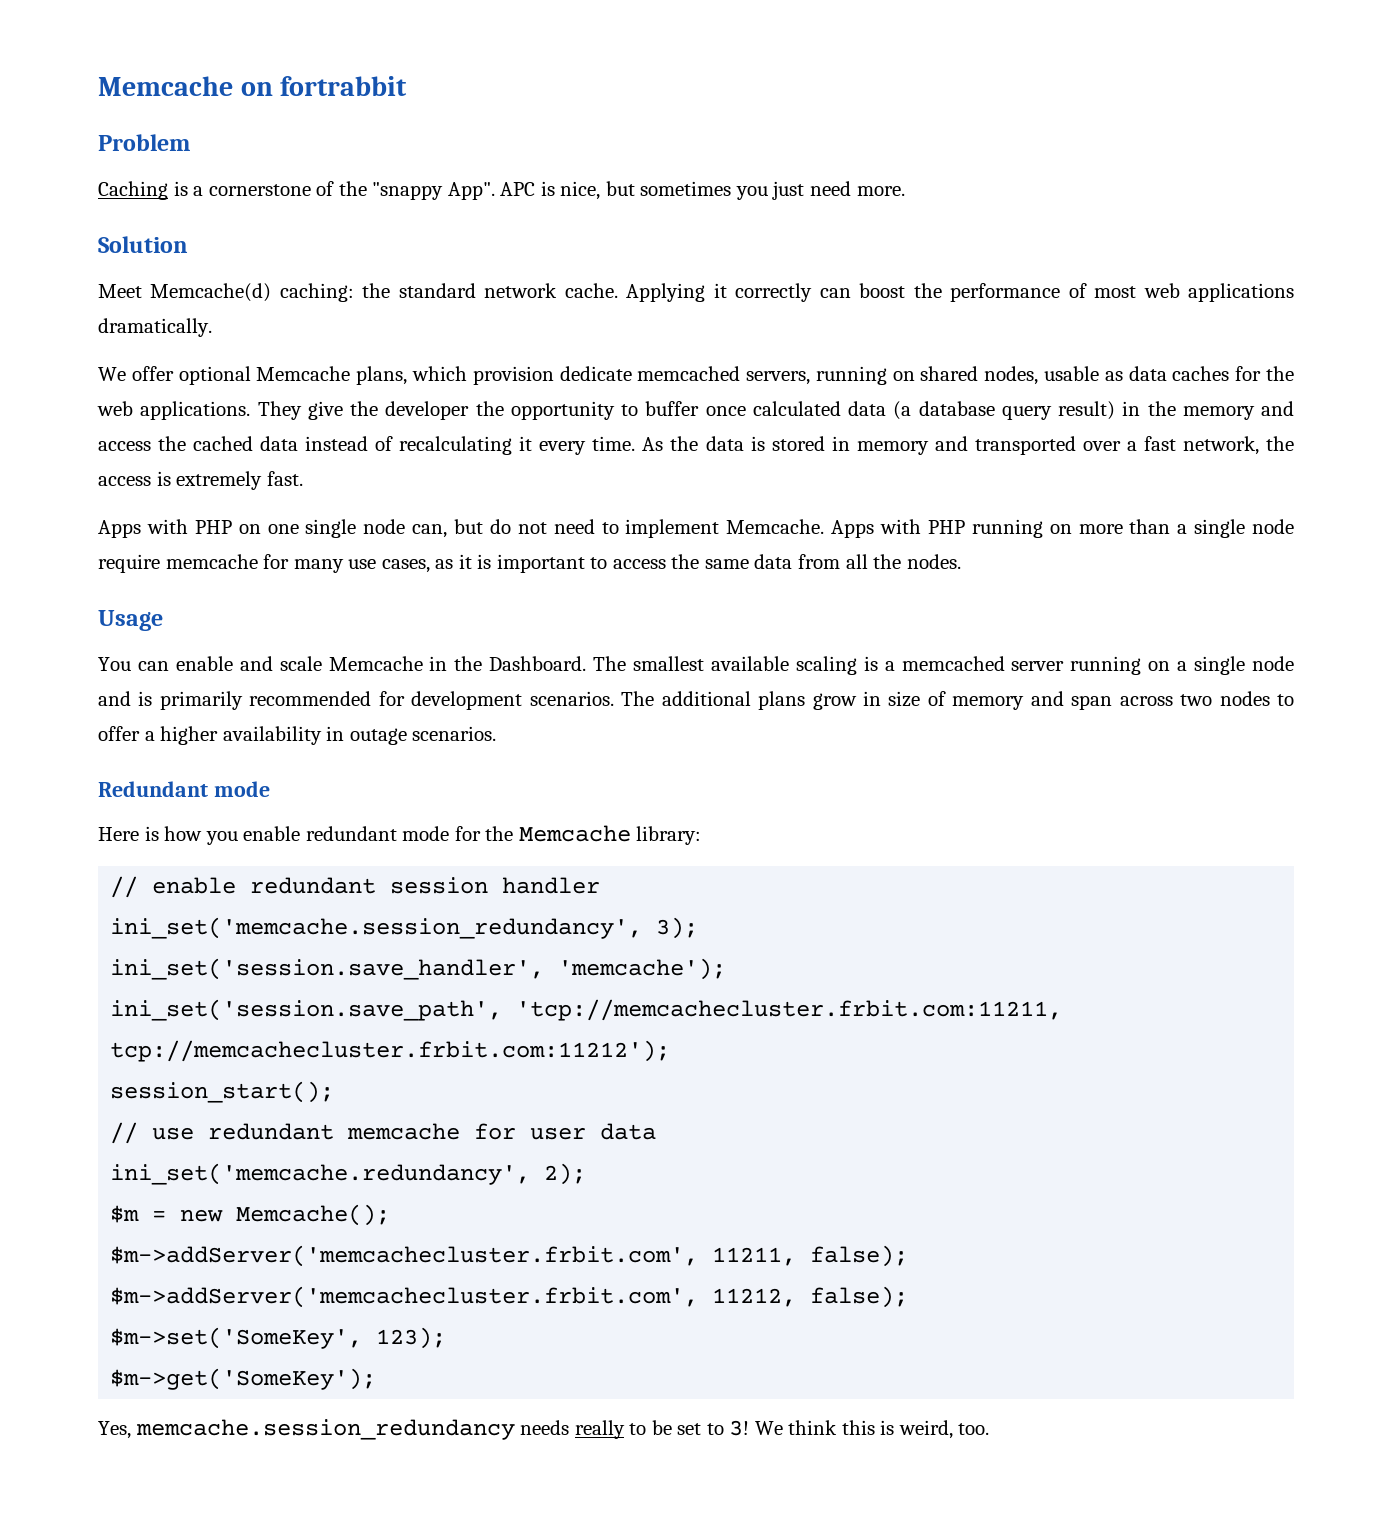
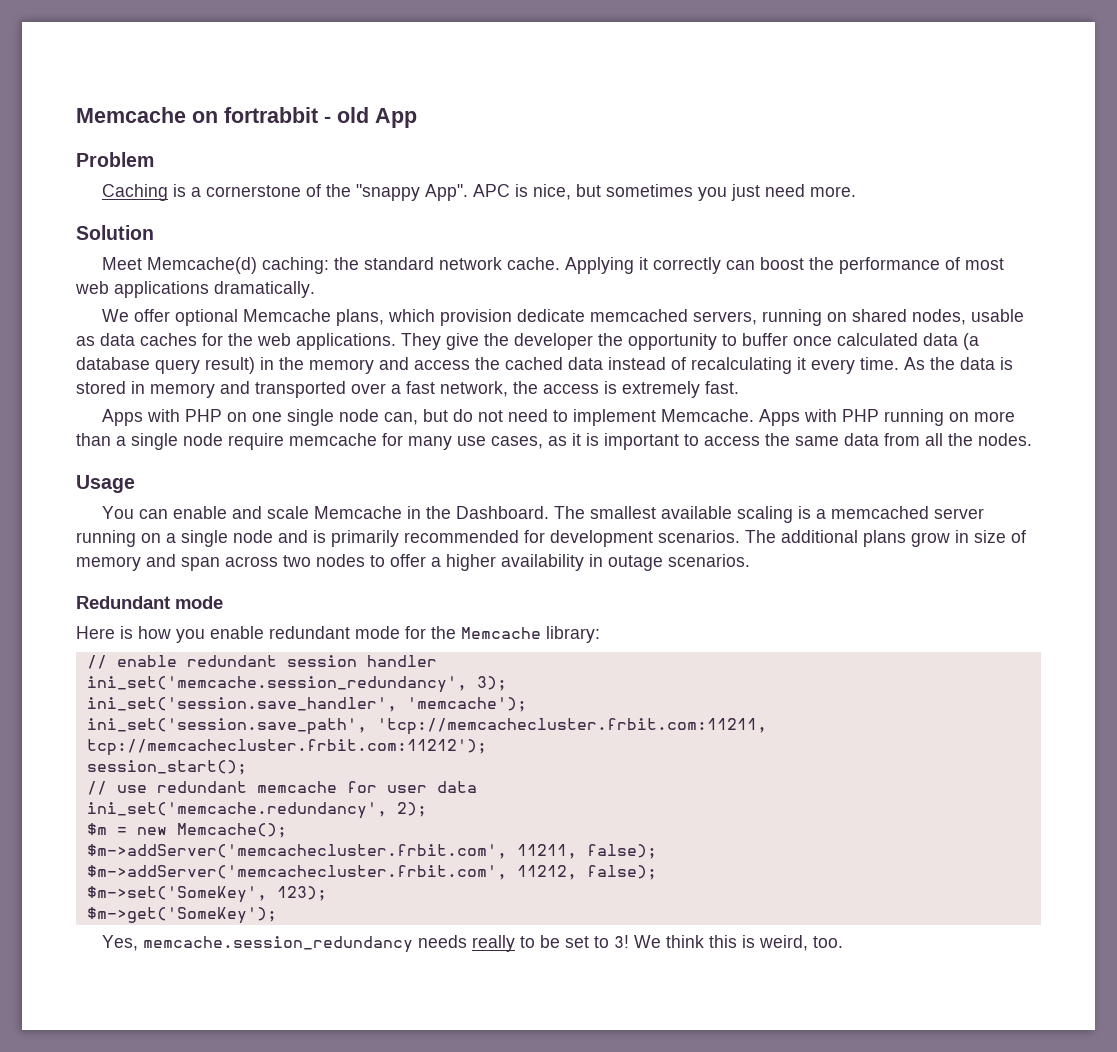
(408, 86) none -> [324,107,417,128] - old App

